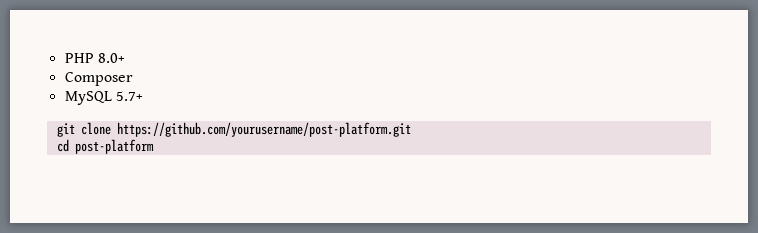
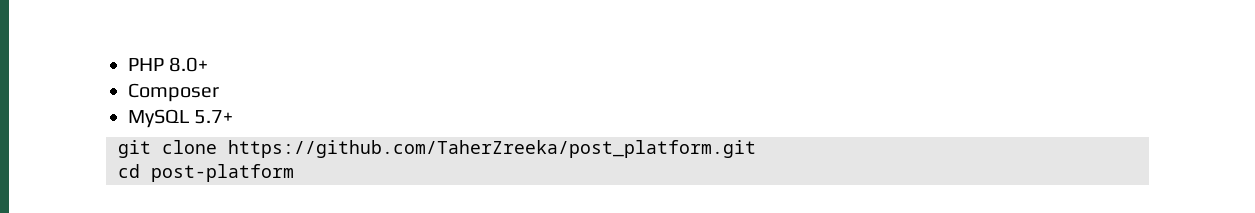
[116,122,411,137] https://github.com/yourusername/post-platform.git -> [228,140,756,158] https://github.com/TaherZreeka/post_platform.git

